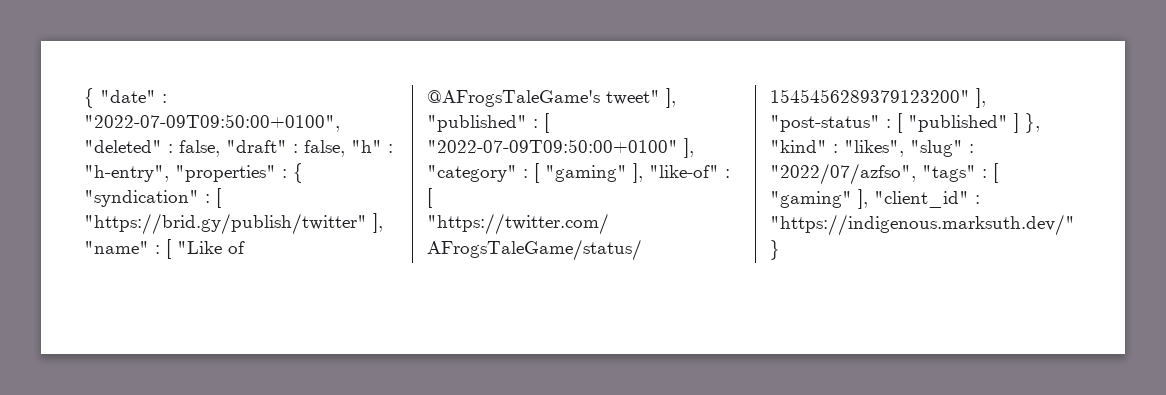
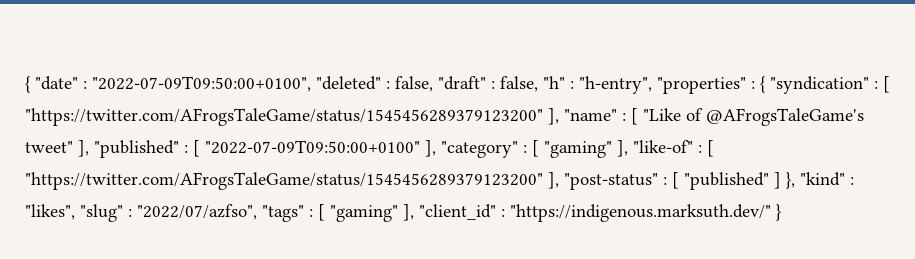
[84,213,367,235] "https://brid.gy/publish/twitter" -> [25,108,543,126] "https://twitter.com/AFrogsTaleGame/status/1545456289379123200"

